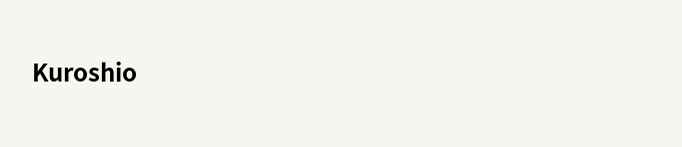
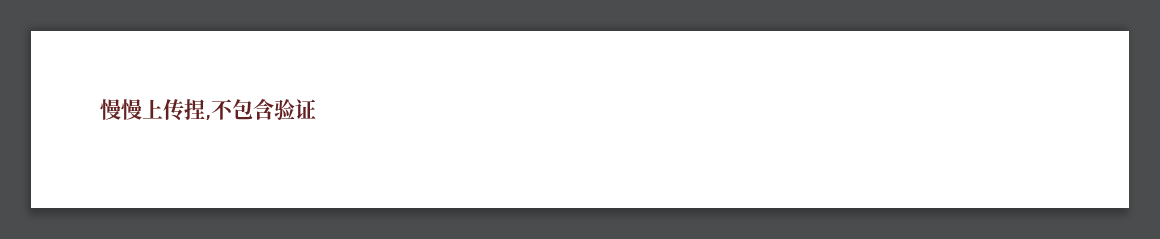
[31,61,138,82] Kuroshio -> [100,98,316,121] 慢慢上传捏,不包含验证

